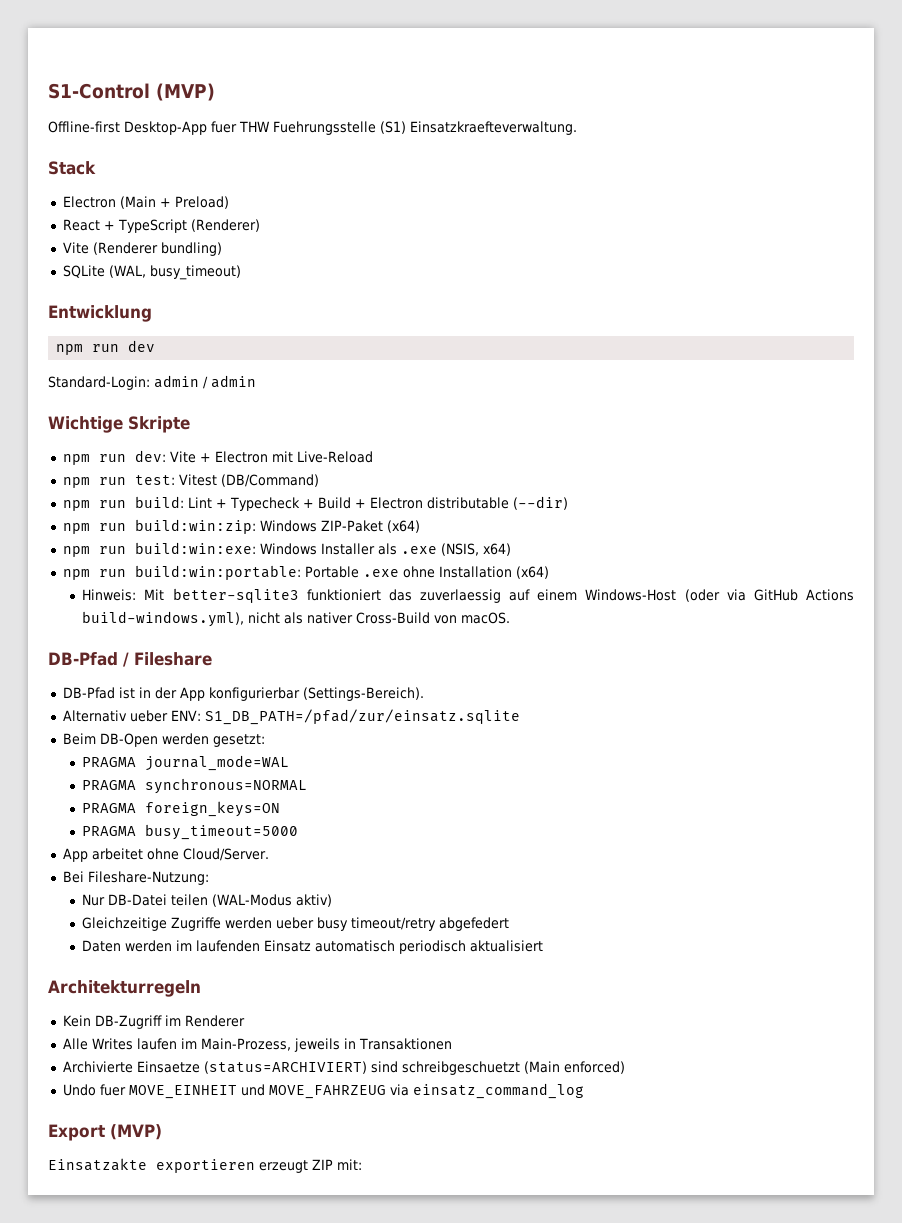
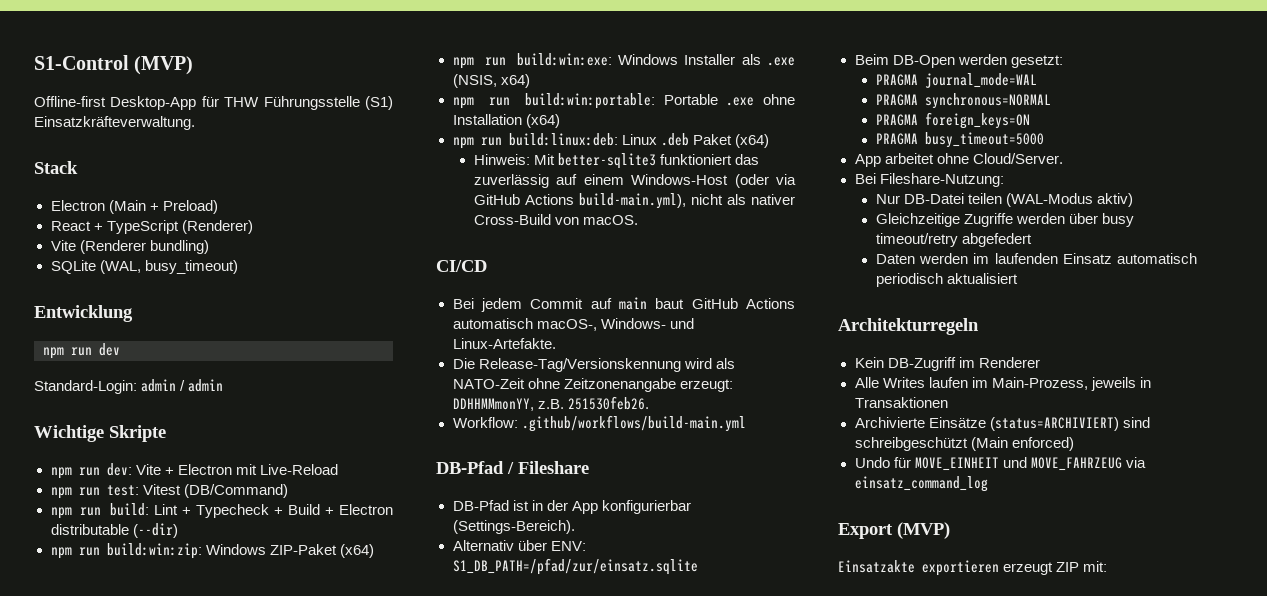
[211,121,577,135] fuer THW Fuehrungsstelle (S1) Einsatzkraefteverwaltung. -> [201,96,393,110] [34,116,195,130] für THW Führungsstelle (S1) Einsatzkräfteverwaltung.
(549, 572) none -> [452,133,769,149] // npm run build:linux:deb: Linux .deb Paket (x64)
[419,589,501,603] zuverlaessig -> [473,174,549,188] zuverlässig
[82,611,245,627] build-windows.yml), -> [578,193,686,209] build-main.yml),
(511, 618) none -> [436,260,487,272] [452,297,795,312] [452,318,694,331] [452,338,556,349] [452,358,735,372] [452,378,733,392] [452,396,649,411] [452,415,746,432] // CI/CD // Bei jedem Commit auf main baut GitHub Actions automatisch macOS-, Windows- und Linux-Artefakte. // Die Release-Tag/Versionskennung wird als NATO-Zeit ohne Zeitzonenangabe erzeugt: DDHHMMmonYY, z.B. 251530feb26. // Workflow: .github/workflows/build-main.yml
[129,710,168,722] ueber -> [517,540,547,551] über
[276,917,315,929] ueber -> [1069,213,1099,224] über
[136,1061,200,1073] Einsaetze -> [928,417,986,428] Einsätze
[401,1061,520,1075] schreibgeschuetzt -> [854,437,968,451] schreibgeschützt
[99,1084,126,1096] fuer -> [893,457,911,468] für

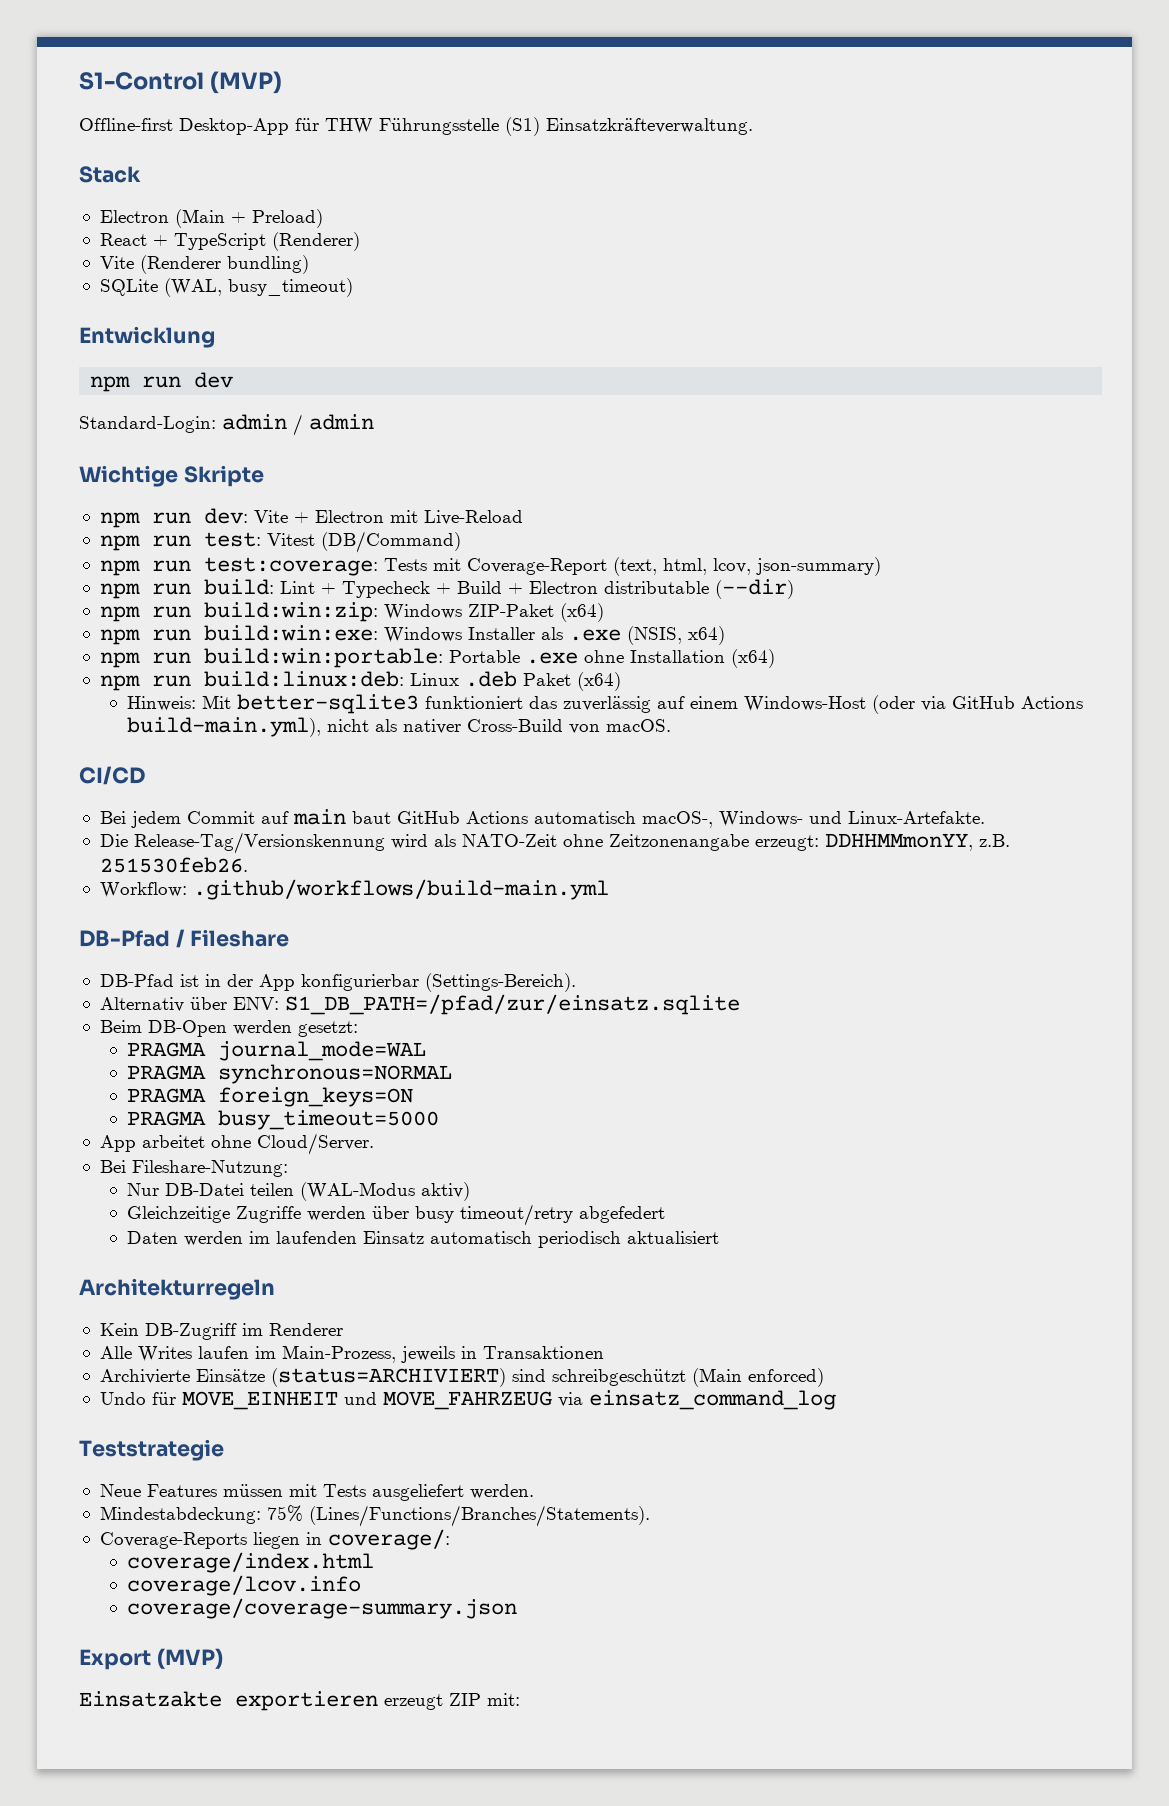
(288, 491) none -> [99,557,881,576] // npm run test:coverage: Tests mit Coverage-Report (text, html, lcov, json-summary)
(988, 484) none -> [79,1439,224,1461] [99,1484,534,1501] [99,1505,650,1527] [99,1529,450,1550] [127,1552,375,1573] [127,1575,362,1596] [127,1598,518,1619] // Teststrategie // Neue Features müssen mit Tests ausgeliefert werden. // Mindestabdeckung: 75% (Lines/Functions/Branches/Statements). // Coverage-Reports liegen in coverage/: // coverage/index.html // coverage/lcov.info // coverage/coverage-summary.json

